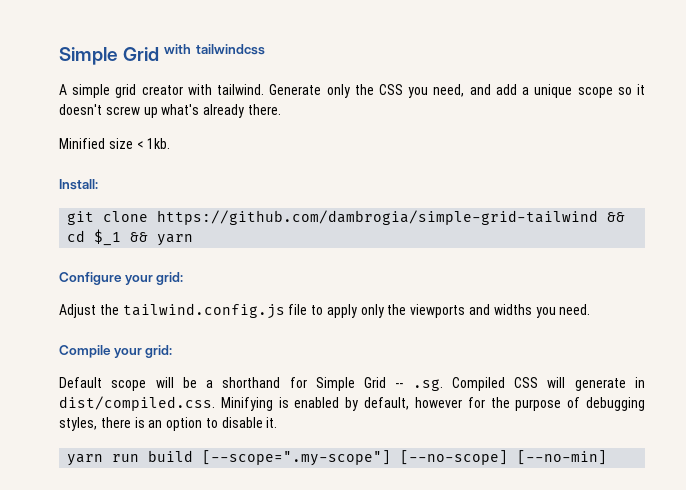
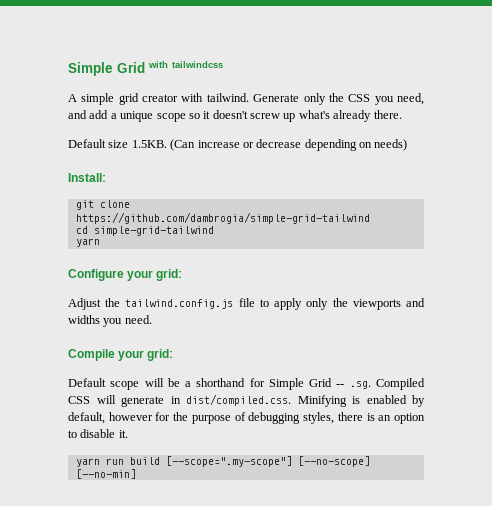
[59,138,171,149] Minified size < 1kb. -> [68,139,408,151] Default size 1.5KB. (Can increase or decrease depending on needs)
[607,212,626,222] [67,229,149,246] && cd $_1 && -> [75,226,214,236] // cd simple-grid-tailwind //

